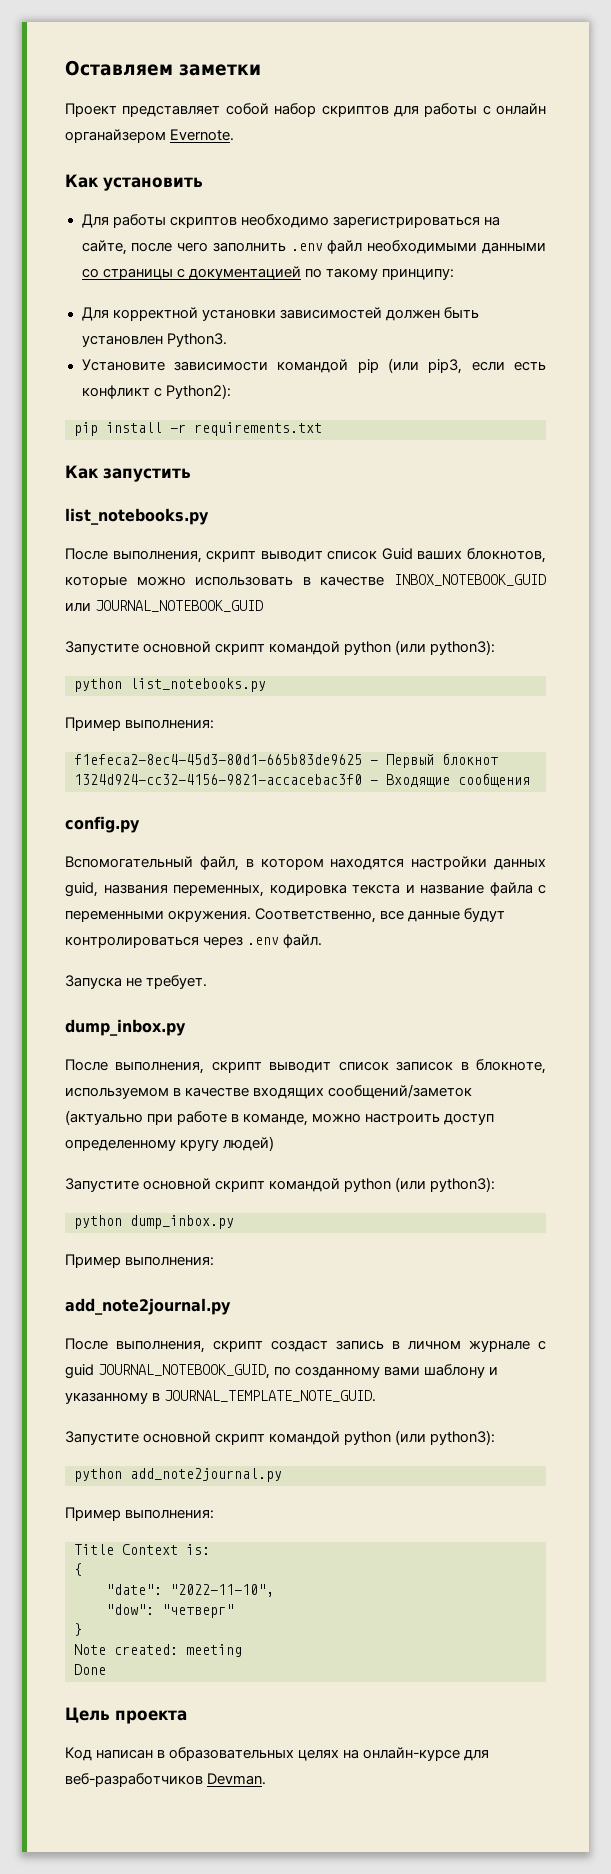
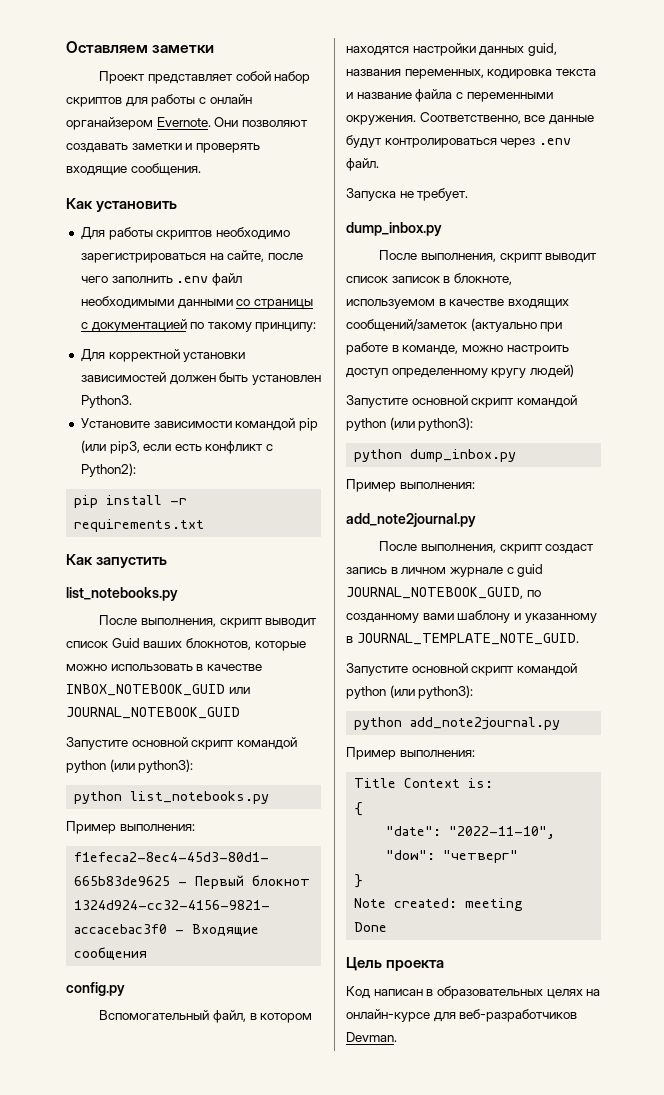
(235, 135) none -> [214,117,308,127] [66,143,260,153] [66,163,201,176] Они позволяют создавать заметки и проверять входящие сообщения.

